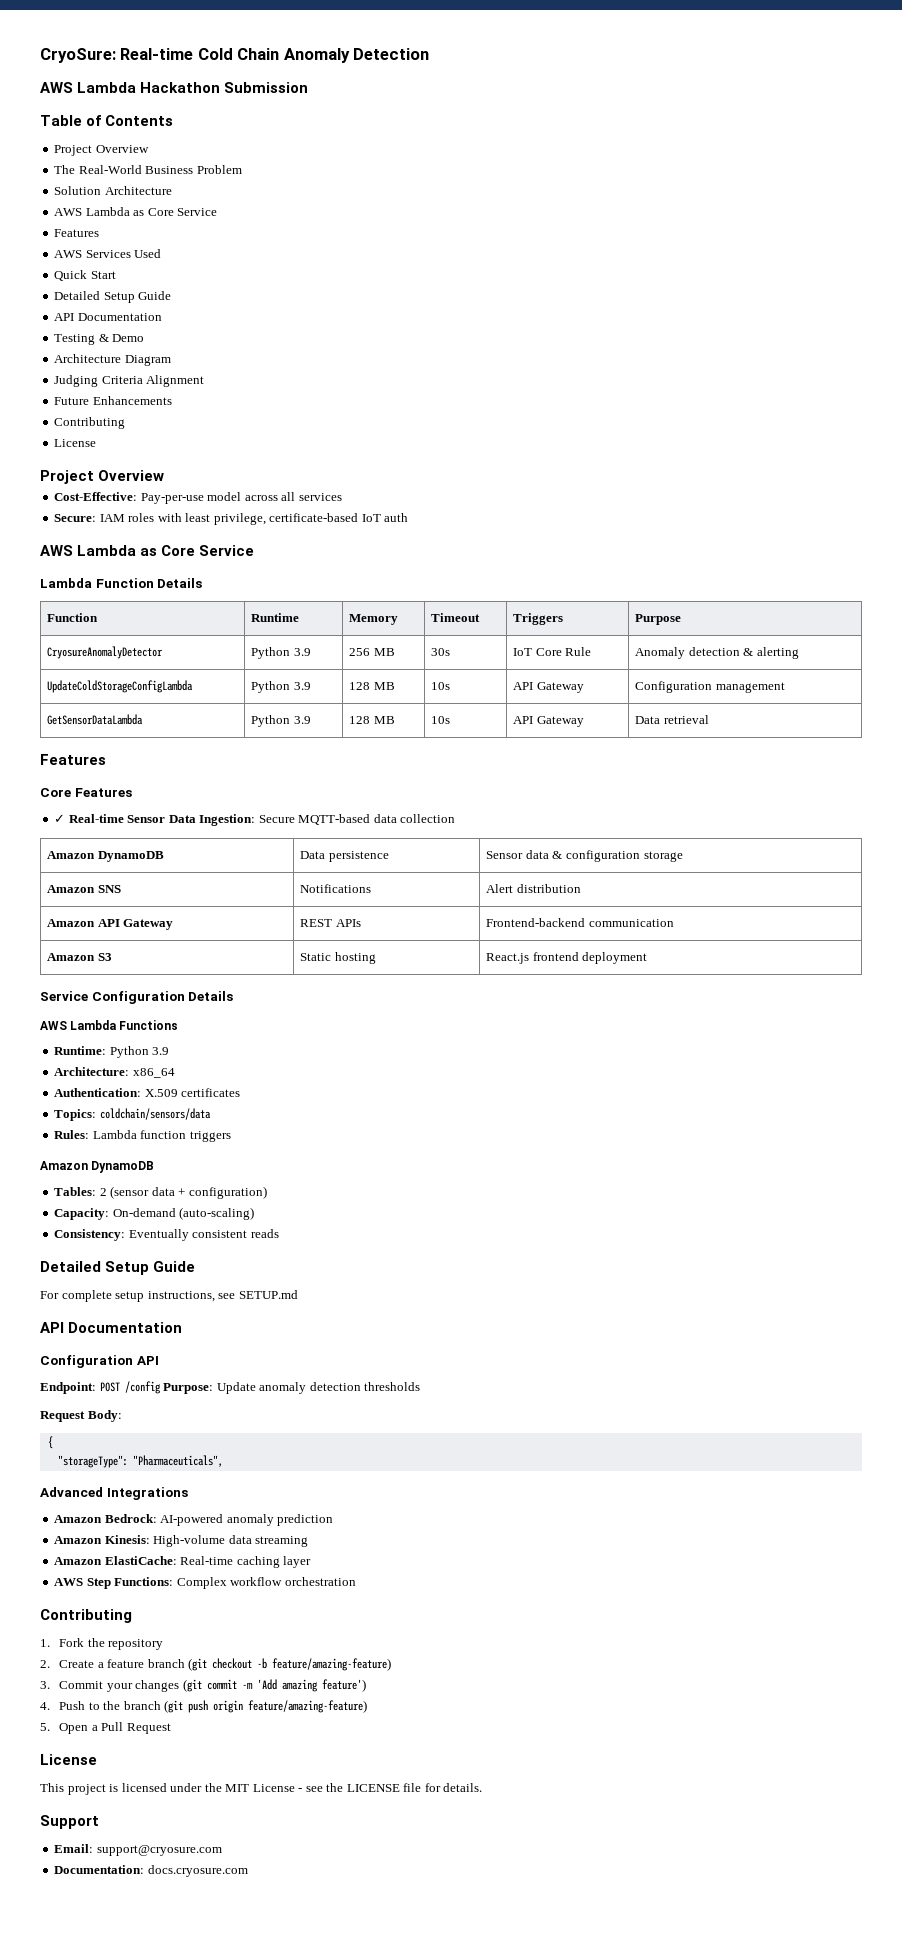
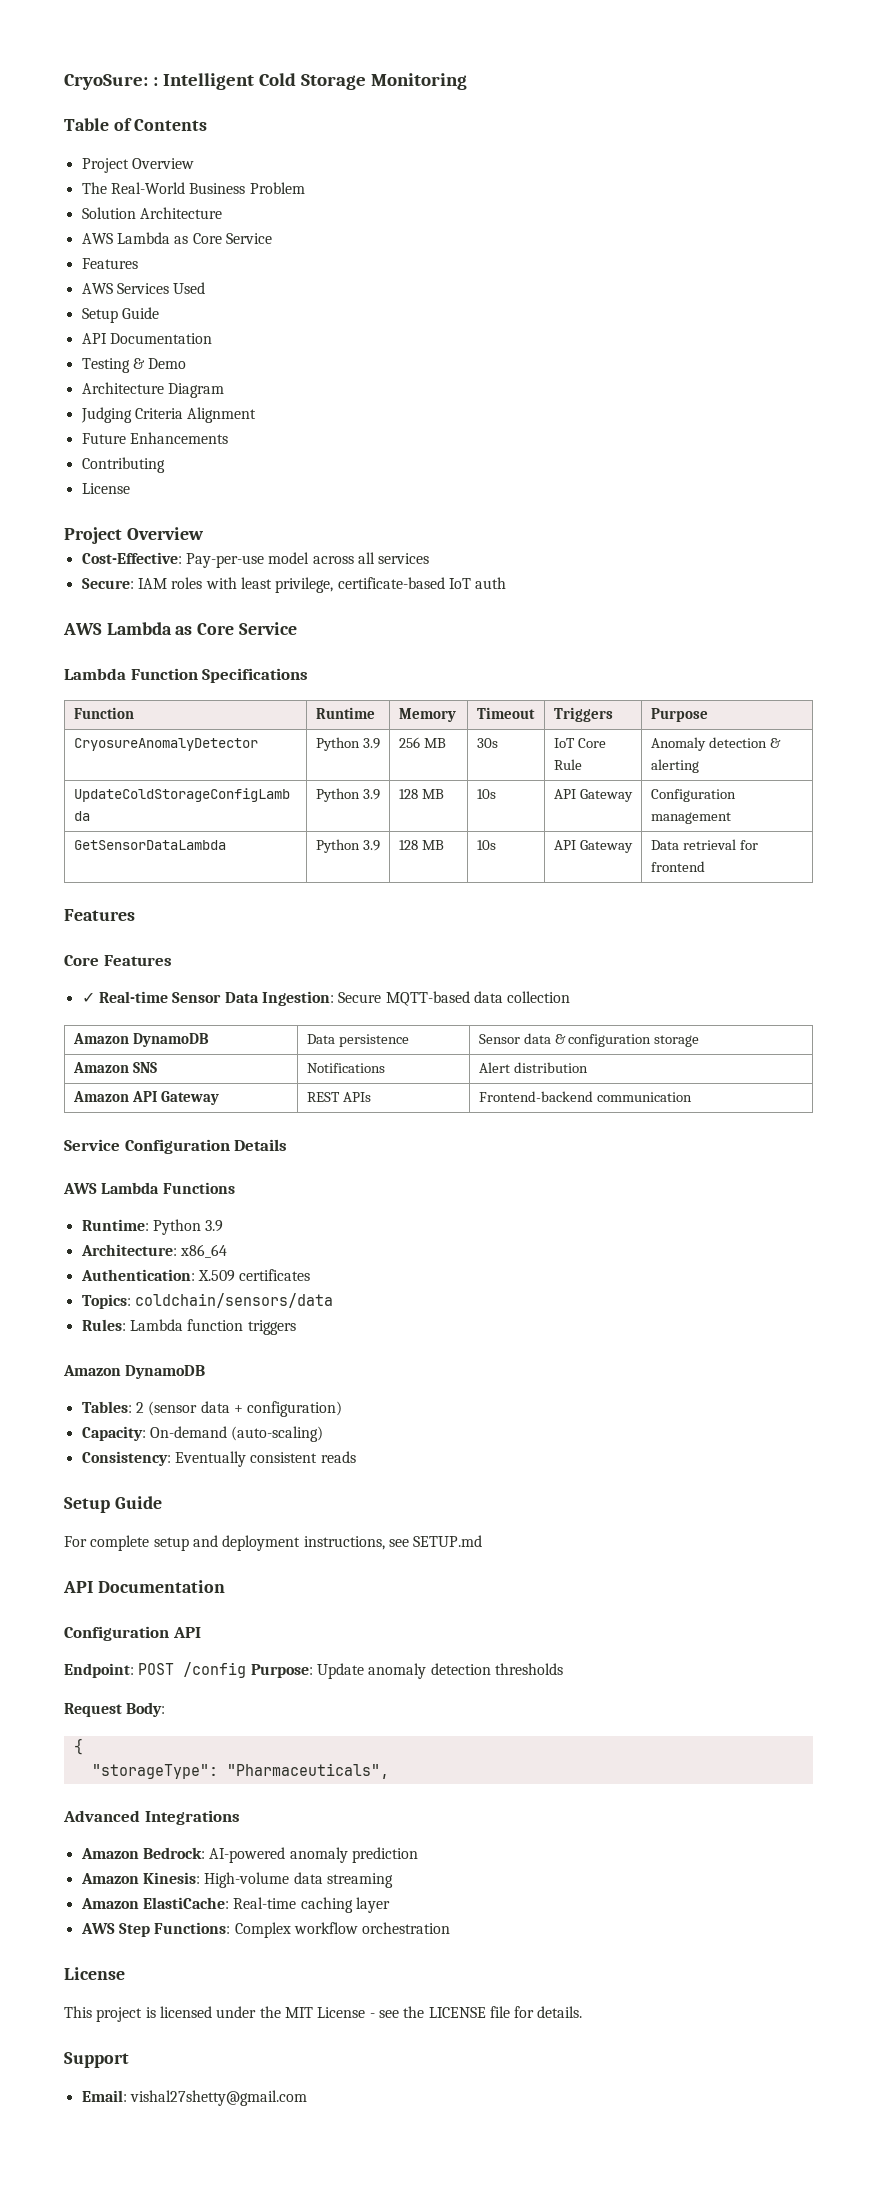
[120,48,430,63] [40,82,309,93] Real-time Cold Chain Anomaly Detection // AWS Lambda Hackathon Submission -> [152,73,467,90] : Intelligent Cold Storage Monitoring
[54,270,116,281] [54,291,101,300] Quick Start // Detailed -> (206, 288) none
[157,578,203,588] Details -> [202,668,309,683] Specifications
(709, 719) none -> [739,840,758,850] [650,861,705,872] for frontend
[47,953,112,961] [300,952,376,964] [486,952,648,964] // Amazon S3 | Static hosting | React.js frontend deployment -> (692, 1097) none
[40,1261,101,1272] Detailed -> (356, 1457) none
(145, 1296) none -> [192,1535,301,1551] and deployment
[40,1609,132,1623] [40,1638,164,1650] [40,1658,392,1671] [40,1679,366,1692] [40,1700,368,1713] [40,1722,171,1734] // Contributing // 1. Fork the repository // 2. Create a feature branch (git checkout -b feature/amazing-feature) // 3. Commit your changes (git commit -m 'Add amazing feature') // 4. Push to the branch (git push origin feature/amazing-feature) // 5. Open a Pull Request -> (451, 1928) none
[96,1845,222,1856] [54,1865,248,1877] support@cryosure.com // Documentation: docs.cryosure.com -> [129,2090,307,2106] vishal27shetty@gmail.com

